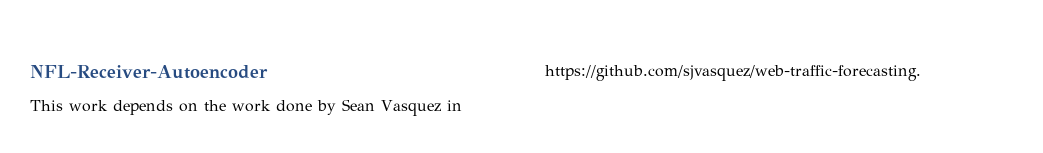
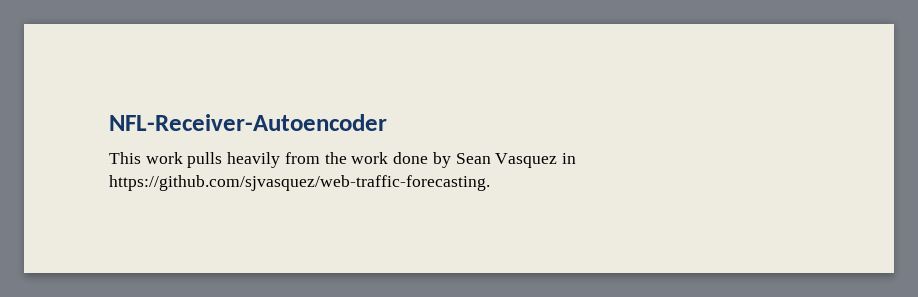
[113,100,198,115] depends on -> [187,152,320,168] pulls heavily from

